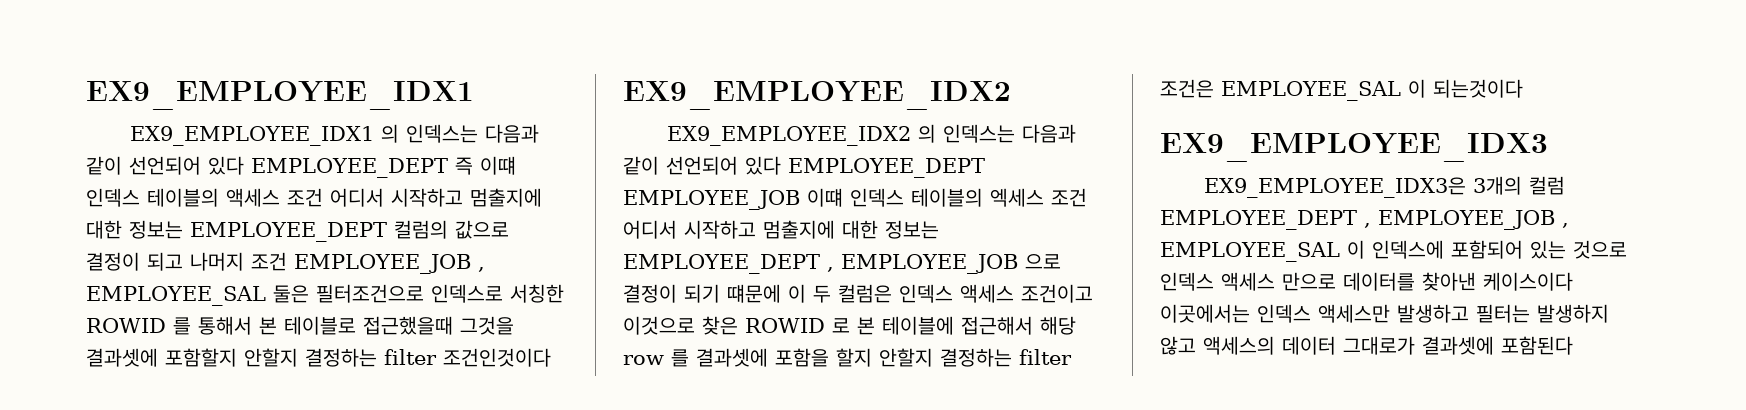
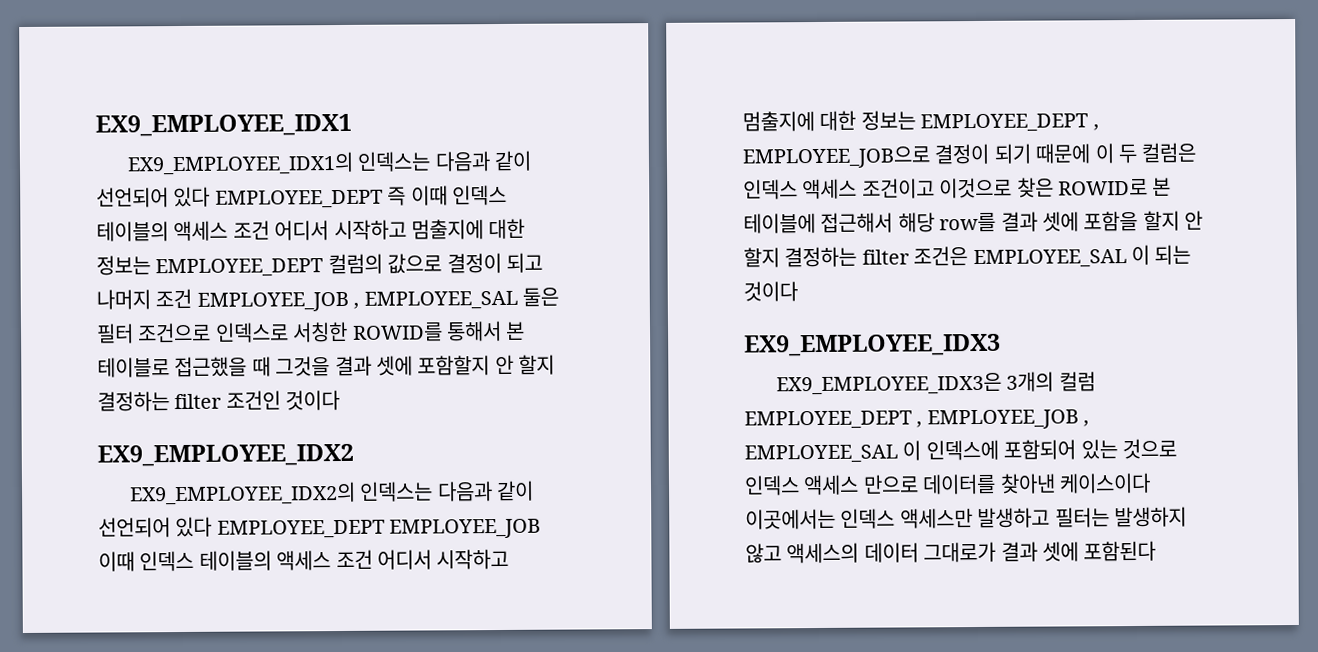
[130,124,400,146] EX9_EMPLOYEE_IDX1 의 -> [127,151,355,176] EX9_EMPLOYEE_IDX1의
[480,156,516,175] 이떄 -> [410,185,448,206] 이때
[316,284,564,303] [86,316,514,335] [86,348,551,367] 필터조건으로 인덱스로 서칭한 ROWID 를 통해서 본 테이블로 접근했을때 그것을 결과셋에 포함할지 안할지 결정하는 filter 조건인것이다 -> [96,320,526,344] [97,354,556,378] [97,390,341,412] 필터 조건으로 인덱스로 서칭한 ROWID를 통해서 본 테이블로 접근했을 때 그것을 결과 셋에 포함할지 안 할지 결정하는 filter 조건인 것이다
[667,124,937,146] EX9_EMPLOYEE_IDX2 의 -> [129,481,357,506] EX9_EMPLOYEE_IDX2의
[807,188,1044,207] 이떄 인덱스 테이블의 엑세스 -> [98,550,332,572] 이때 인덱스 테이블의 액세스
[841,254,1061,274] EMPLOYEE_JOB 으로 -> [742,146,931,169] EMPLOYEE_JOB으로
[727,284,781,303] 떄문에 -> [1035,143,1091,164] 때문에
[745,318,850,333] ROWID 로 -> [1058,178,1148,196] ROWID로
[623,348,933,367] row 를 결과셋에 포함을 할지 안할지 -> [939,210,1204,233] [743,247,780,268] row를 결과 셋에 포함을 할지 안 할지
[1433,79,1523,98] 되는것이다 -> [1154,244,1192,265] [743,281,798,302] 되는 것이다
[1422,336,1494,355] 결과셋에 -> [1000,541,1079,562] 결과 셋에

